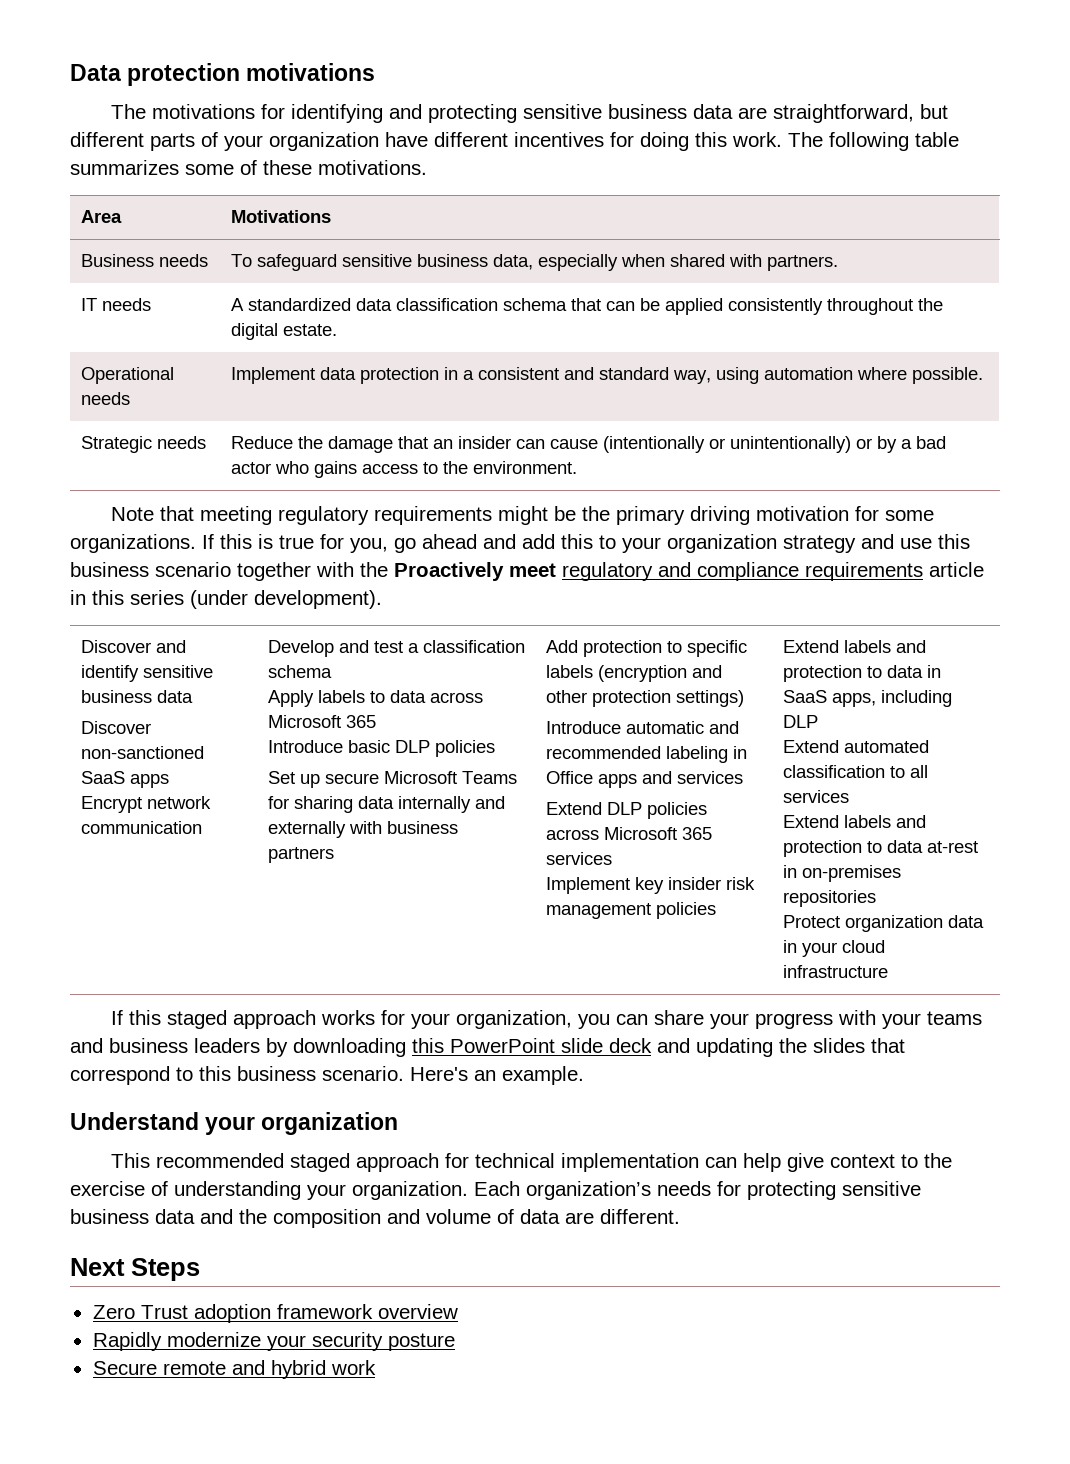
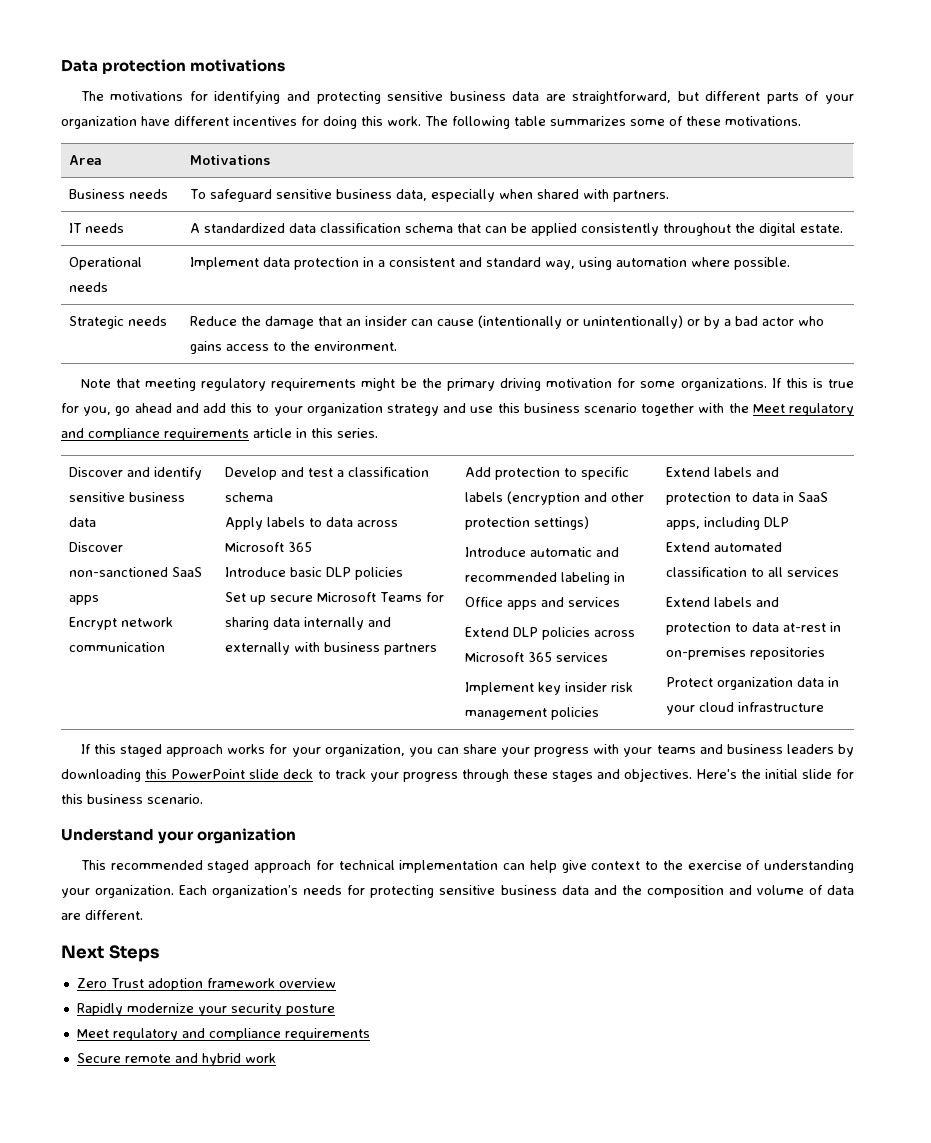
[394,562,556,581] Proactively meet -> [752,404,785,413] Meet
[130,590,382,609] series (under development). -> [337,428,378,438] series.
[657,1038,905,1057] [70,1066,193,1085] and updating the slides that correspond to -> [317,768,854,782] to track your progress through these stages and objectives. Here's the initial slide for
[410,1066,584,1085] Here's an example. -> (203, 799) none
(455, 1342) none -> [76,1028,370,1041] // Meet regulatory and compliance requirements

